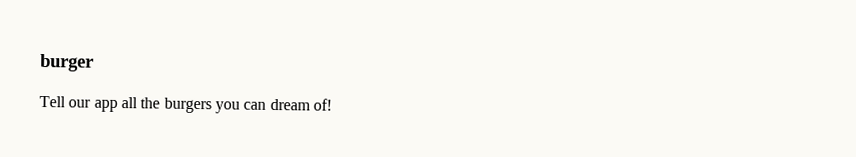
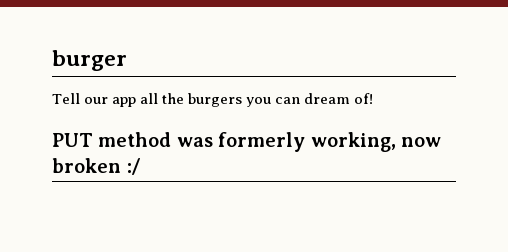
(332, 104) none -> [52,132,441,152] [52,158,142,175] // PUT method was formerly working, now broken :/

